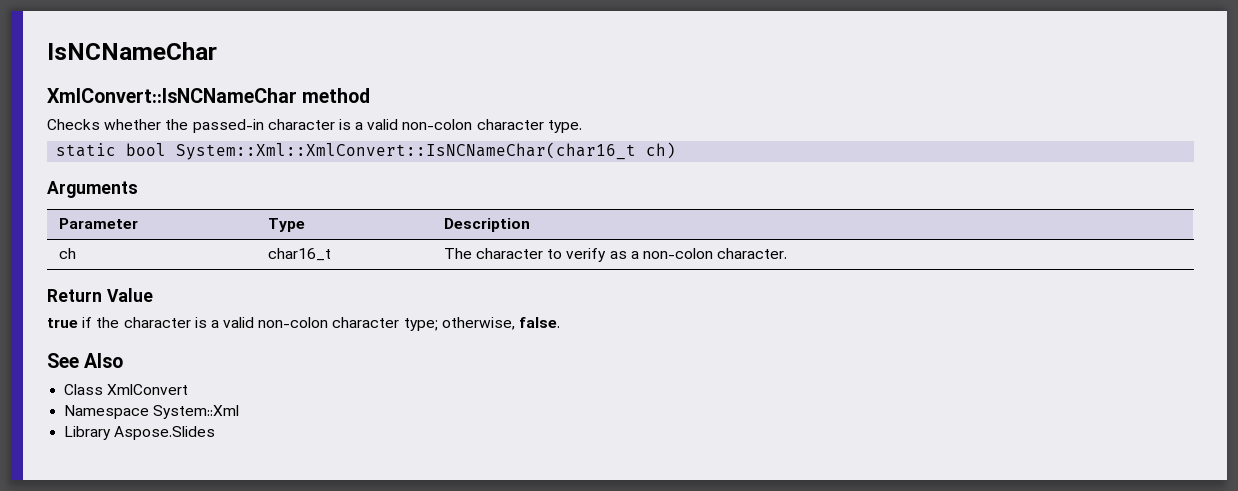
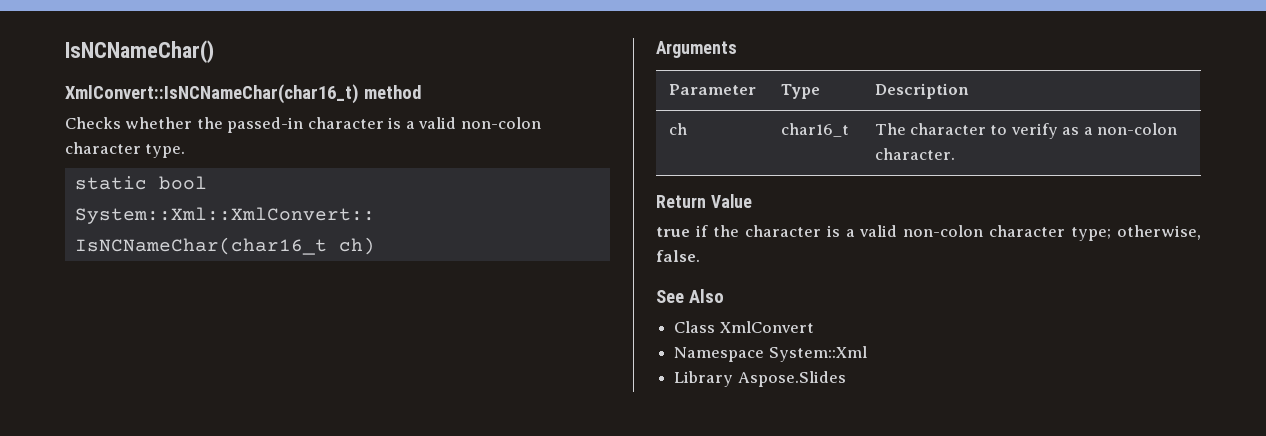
[47,42,217,60] [47,88,297,103] IsNCNameChar // XmlConvert::IsNCNameChar -> [65,40,214,63] [65,84,359,104] IsNCNameChar() // XmlConvert::IsNCNameChar(char16_t)

